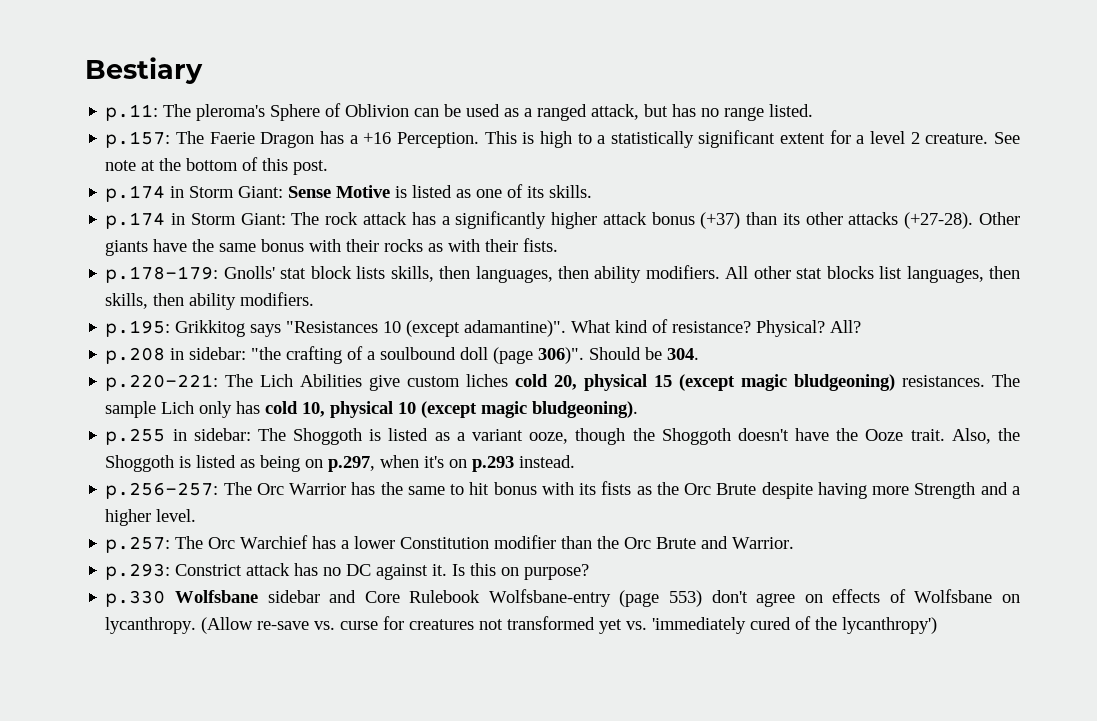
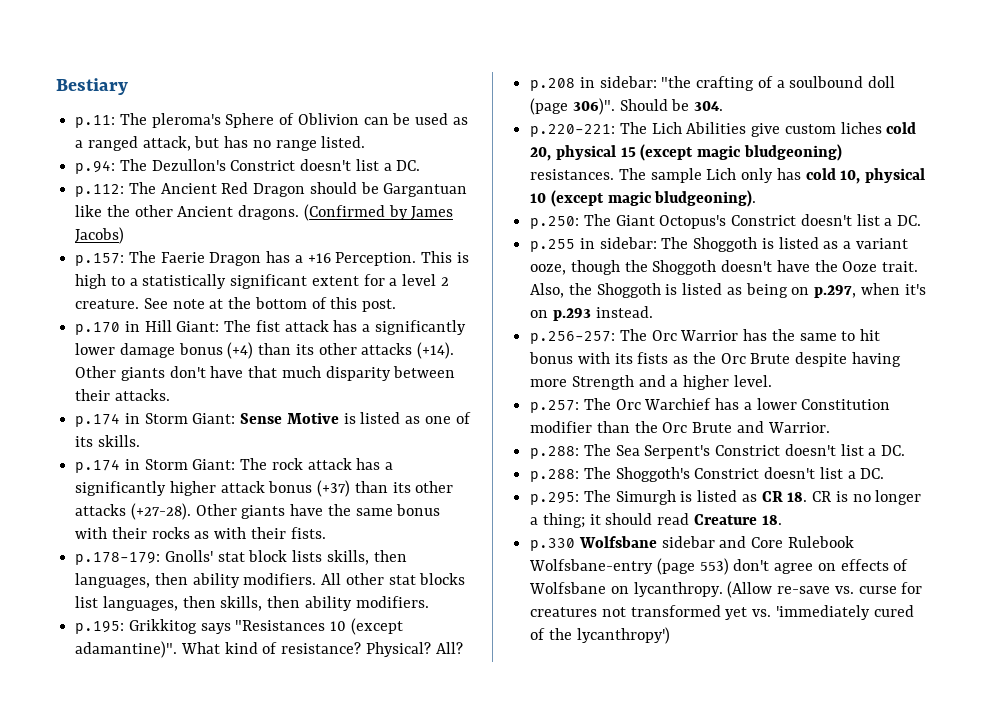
(814, 110) none -> [75,159,421,174] [75,182,468,197] [75,204,454,221] [75,227,125,244] // p.94: The Dezullon's Constrict doesn't list a DC. // p.112: The Ancient Red Dragon should be Gargantuan like the other Ancient dragons. (Confirmed by James Jacobs)
(329, 167) none -> [75,320,466,335] [75,342,455,359] [75,366,456,381] [75,389,170,401] // p.170 in Hill Giant: The fist attack has a significantly lower damage bonus (+4) than its other attacks (+14). Other giants don't have that much disparity between their attacks.
(639, 409) none -> [530,214,922,229] // p.250: The Giant Octopus's Constrict doesn't list a DC.
[105,563,590,580] p.293: Constrict attack has no DC against it. Is this on purpose? -> [530,444,906,459] [530,467,885,482] [530,490,922,505] [530,513,782,528] p.288: The Sea Serpent's Constrict doesn't list a DC. // p.288: The Shoggoth's Constrict doesn't list a DC. // p.295: The Simurgh is listed as CR 18. CR is no longer a thing; it should read Creature 18.

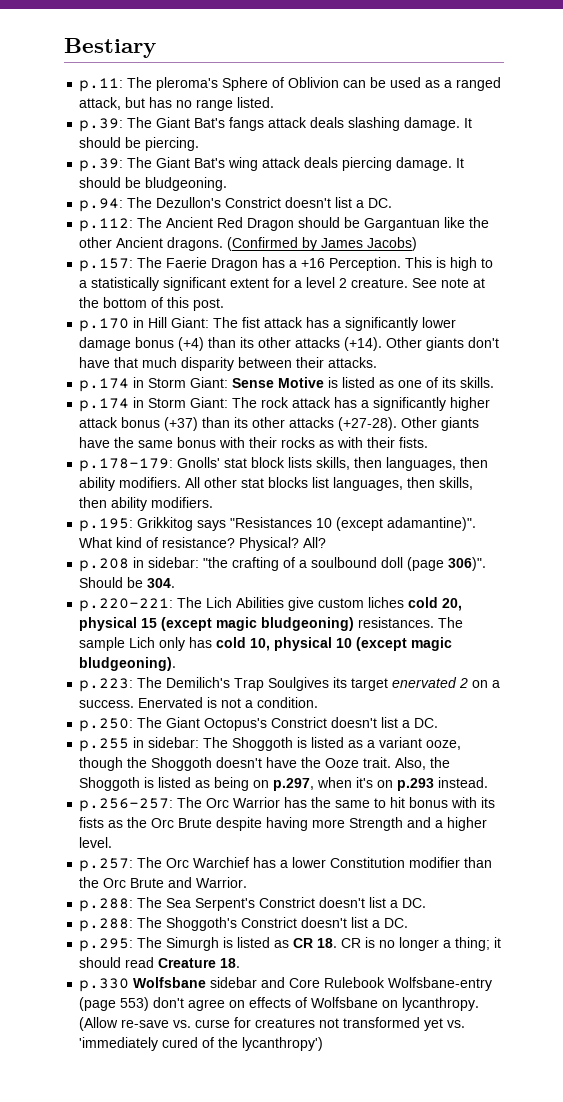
(366, 142) none -> [79,117,473,132] [79,137,200,151] [79,157,465,172] [79,177,228,191] // p.39: The Giant Bat's fangs attack deals slashing damage. It should be piercing. // p.39: The Giant Bat's wing attack deals piercing damage. It should be bludgeoning.
(757, 198) none -> [79,677,501,692] [79,697,319,708] // p.223: The Demilich's Trap Soulgives its target enervated 2 on a success. Enervated is not a condition.

